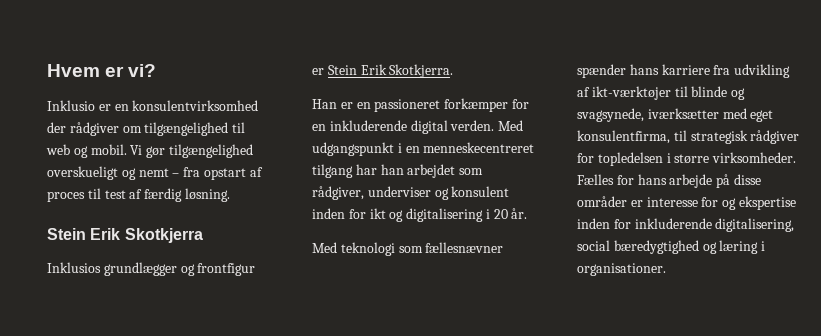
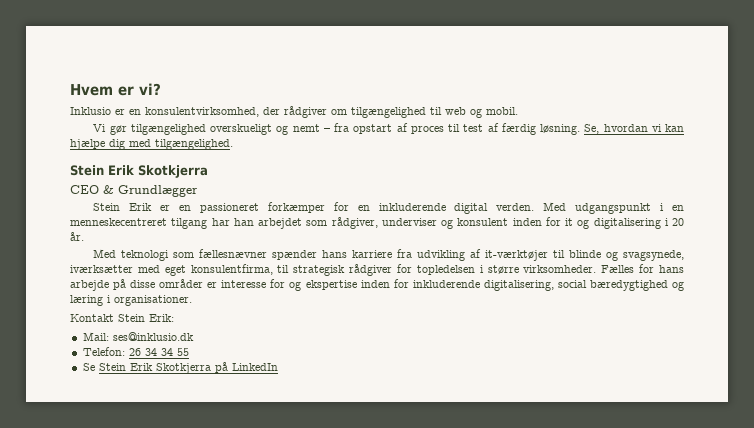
[132,100,259,111] konsulentvirksomhed -> [145,107,259,117] konsulentvirksomhed,
(127, 149) none -> (518, 111) //
[47,228,203,243] [47,262,256,276] [312,64,454,78] [312,99,337,109] // Stein Erik Skotkjerra // Inklusios grundlægger og frontfigur er Stein Erik Skotkjerra. // Han -> [584,124,684,134] [70,139,233,150] [70,165,208,178] [70,185,198,197] [93,203,153,211] Se, hvordan vi kan hjælpe dig med tilgængelighed. // Stein Erik Skotkjerra // CEO & Grundlægger // Stein Erik
[369,208,386,219] ikt -> [565,218,573,226] it
[591,86,671,100] ikt-værktøjer -> [485,250,549,261] it-værktøjer
(666, 269) none -> [70,314,174,322] [82,332,194,341] [82,347,189,356] [82,362,278,374] // Kontakt Stein Erik: // Mail: ses@inklusio.dk // Telefon: 26 34 34 55 // Se Stein Erik Skotkjerra på LinkedIn

